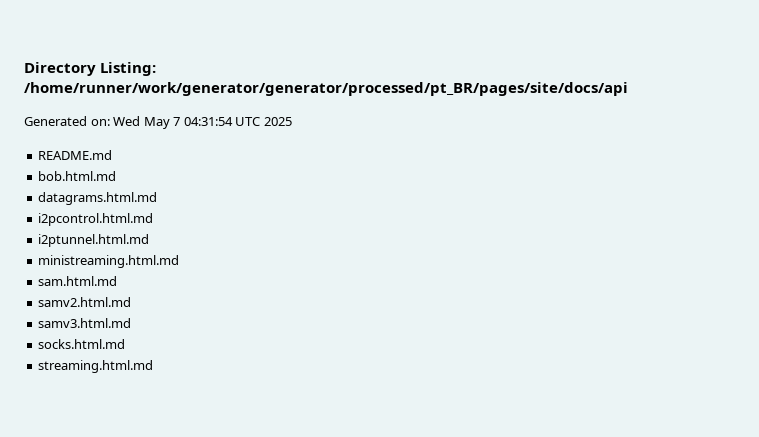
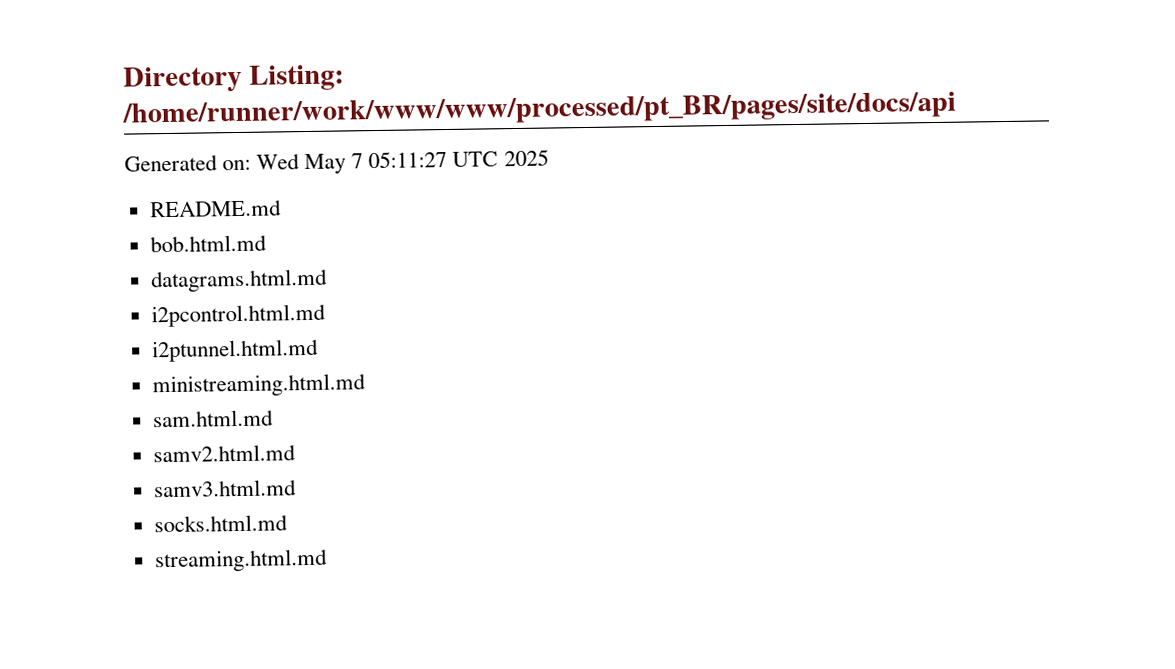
[24,82,628,96] /home/runner/work/generator/generator/processed/pt_BR/pages/site/docs/api -> [122,91,956,129] /home/runner/work/www/www/processed/pt_BR/pages/site/docs/api
[183,117,233,126] 04:31:54 -> [368,150,448,169] 05:11:27

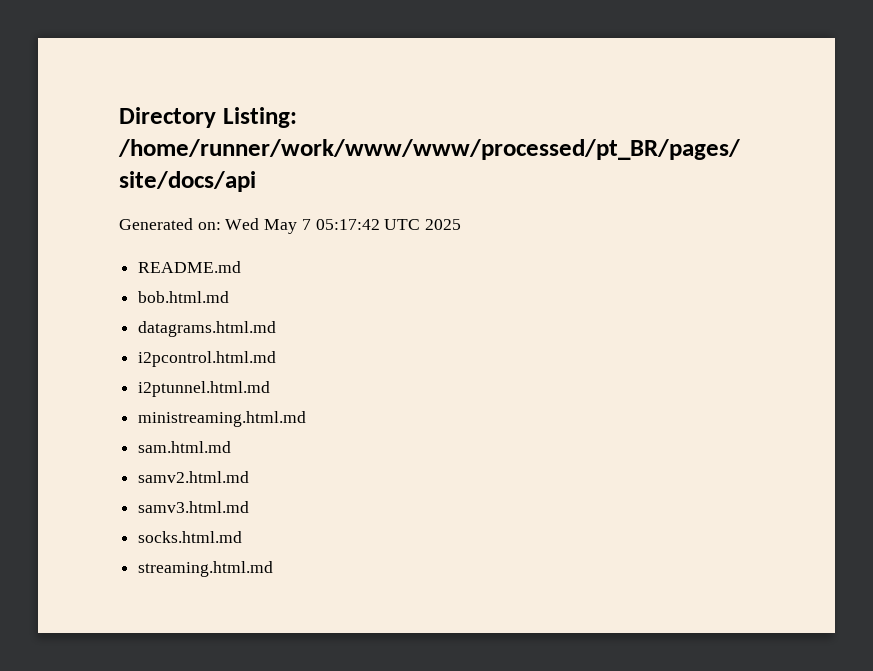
[368,150,448,169] 05:11:27 -> [315,219,380,230] 05:17:42

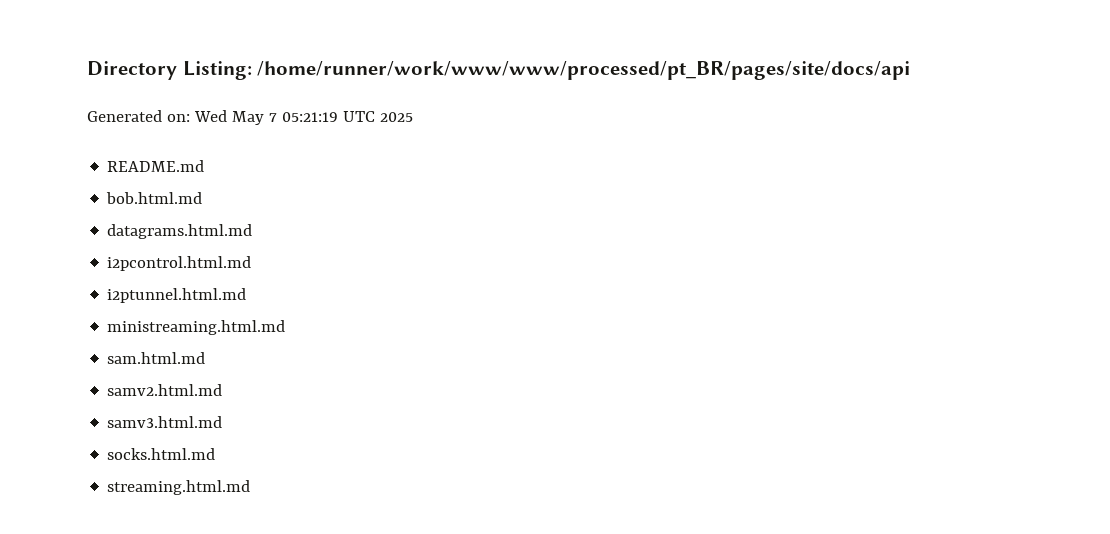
[315,219,380,230] 05:17:42 -> [281,112,338,122] 05:21:19

